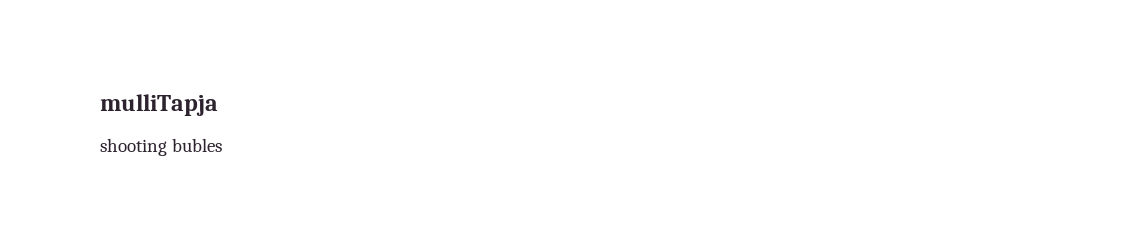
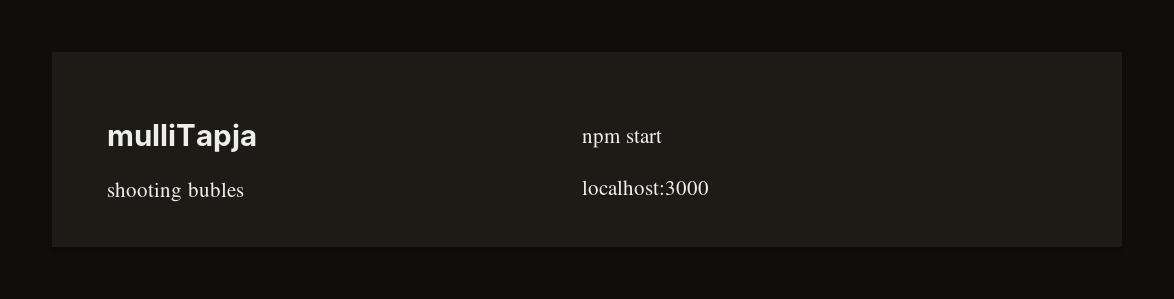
(223, 145) none -> [582,130,662,148] [582,180,709,195] // npm start // localhost:3000

